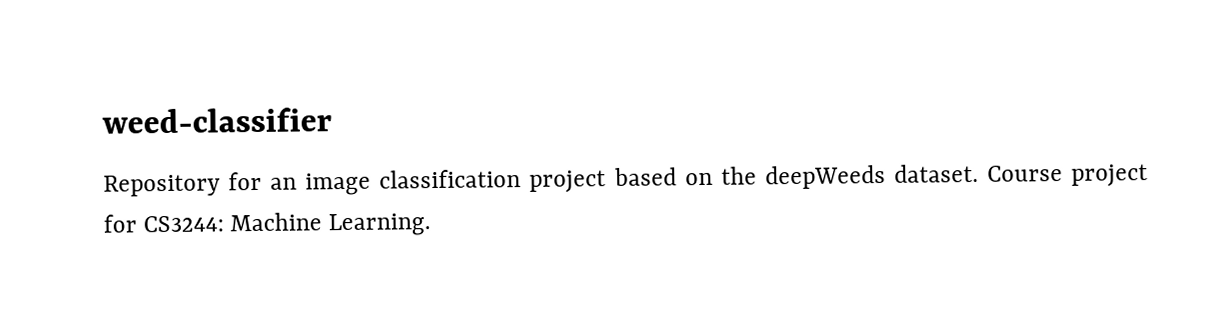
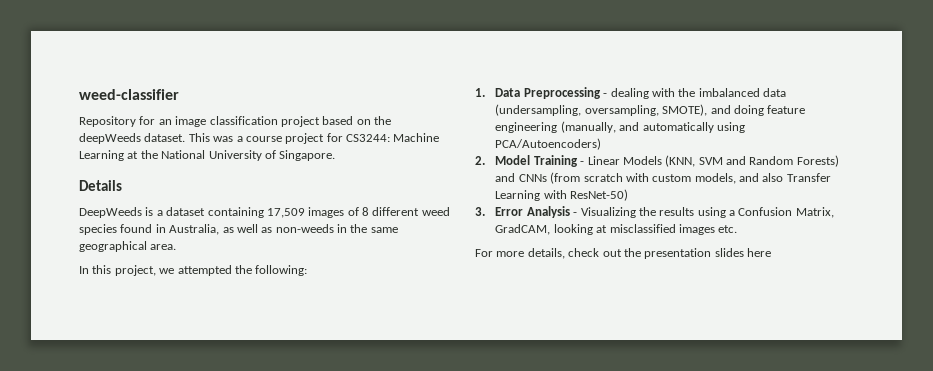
[986,164,1149,187] [103,212,432,237] Course project for CS3244: Machine Learning. -> [188,133,440,144] [79,150,336,161] [79,180,122,191] [79,207,450,218] [79,224,398,235] [79,241,177,252] [79,265,308,276] [475,87,787,99] [495,104,806,116] [495,121,745,133] [495,138,602,150] [475,155,839,167] [495,172,831,184] [495,189,629,201] [475,206,834,218] [495,224,738,235] [475,248,771,259] This was a course project for CS3244: Machine Learning at the National University of Singapore. // Details // DeepWeeds is a dataset containing 17,509 images of 8 different weed species found in Australia, as well as non-weeds in the same geographical area. // In this project, we attempted the following: // 1. Data Preprocessing - dealing with the imbalanced data (undersampling, oversampling, SMOTE), and doing feature engineering (manually, and automatically using PCA/Autoencoders) // 2. Model Training - Linear Models (KNN, SVM and Random Forests) and CNNs (from scratch with custom models, and also Transfer Learning with ResNet-50) // 3. Error Analysis - Visualizing the results using a Confusion Matrix, GradCAM, looking at misclassified images etc. // For more details, check out the presentation slides here

